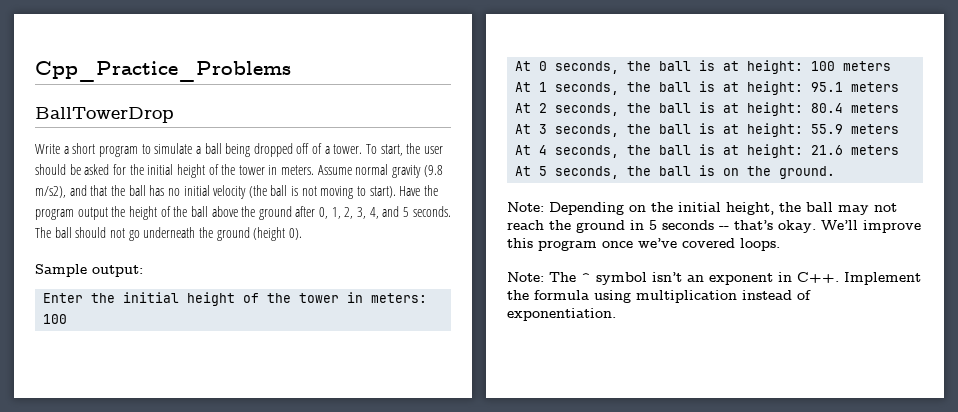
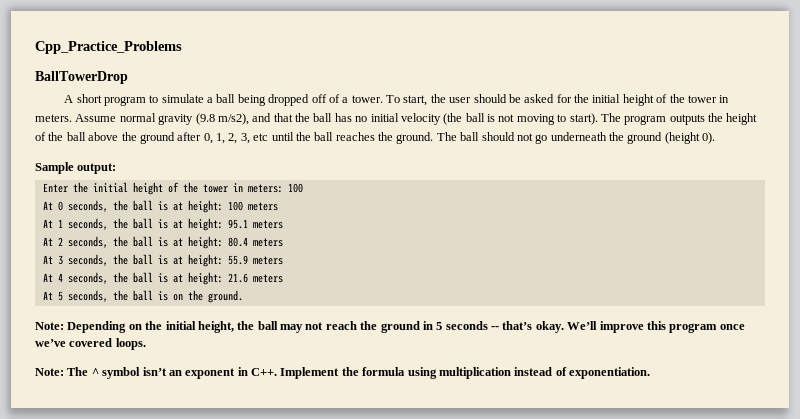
[35,144,69,154] Write a -> [64,95,74,103] A
[399,185,438,196] [35,207,108,220] Have the program output -> [600,113,705,125] The program outputs
[369,206,451,219] 4, and 5 seconds. -> [253,132,434,144] etc until the ball reaches the ground.

